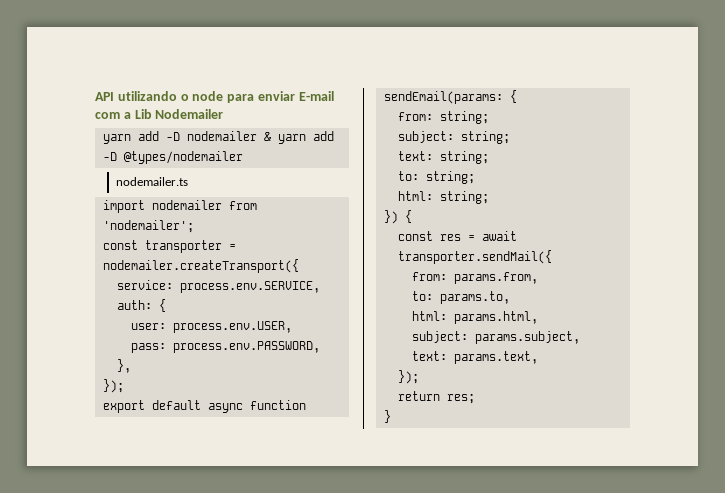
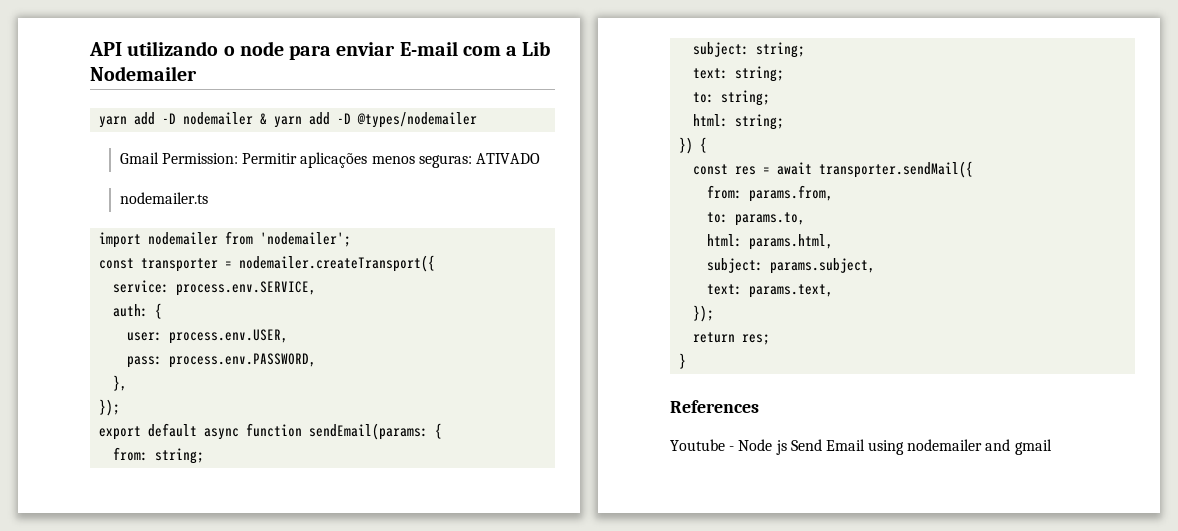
(243, 157) none -> [119,152,541,168] // Gmail Permission: Permitir aplicações menos seguras: ATIVADO
(391, 416) none -> [670,400,759,413] [670,439,1052,455] // References // Youtube - Node js Send Email using nodemailer and gmail

